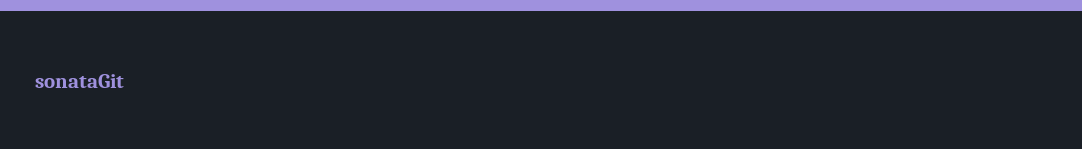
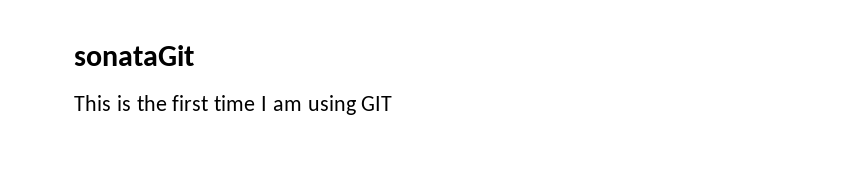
(124, 81) none -> [74,95,393,115] // This is the first time I am using GIT

